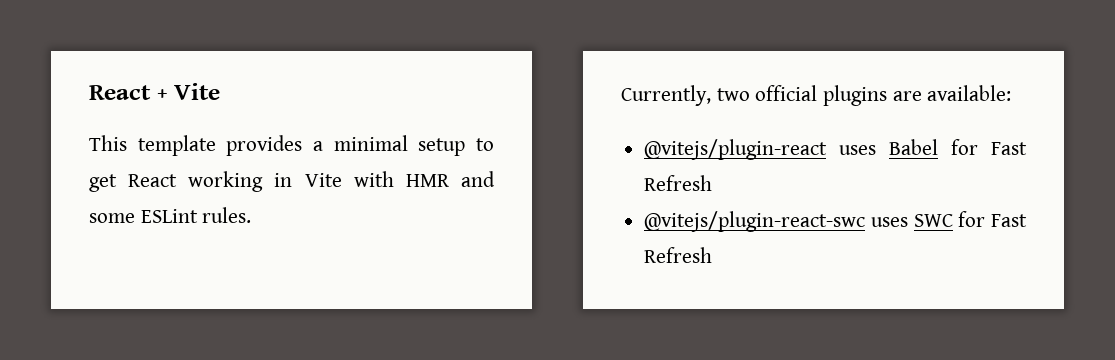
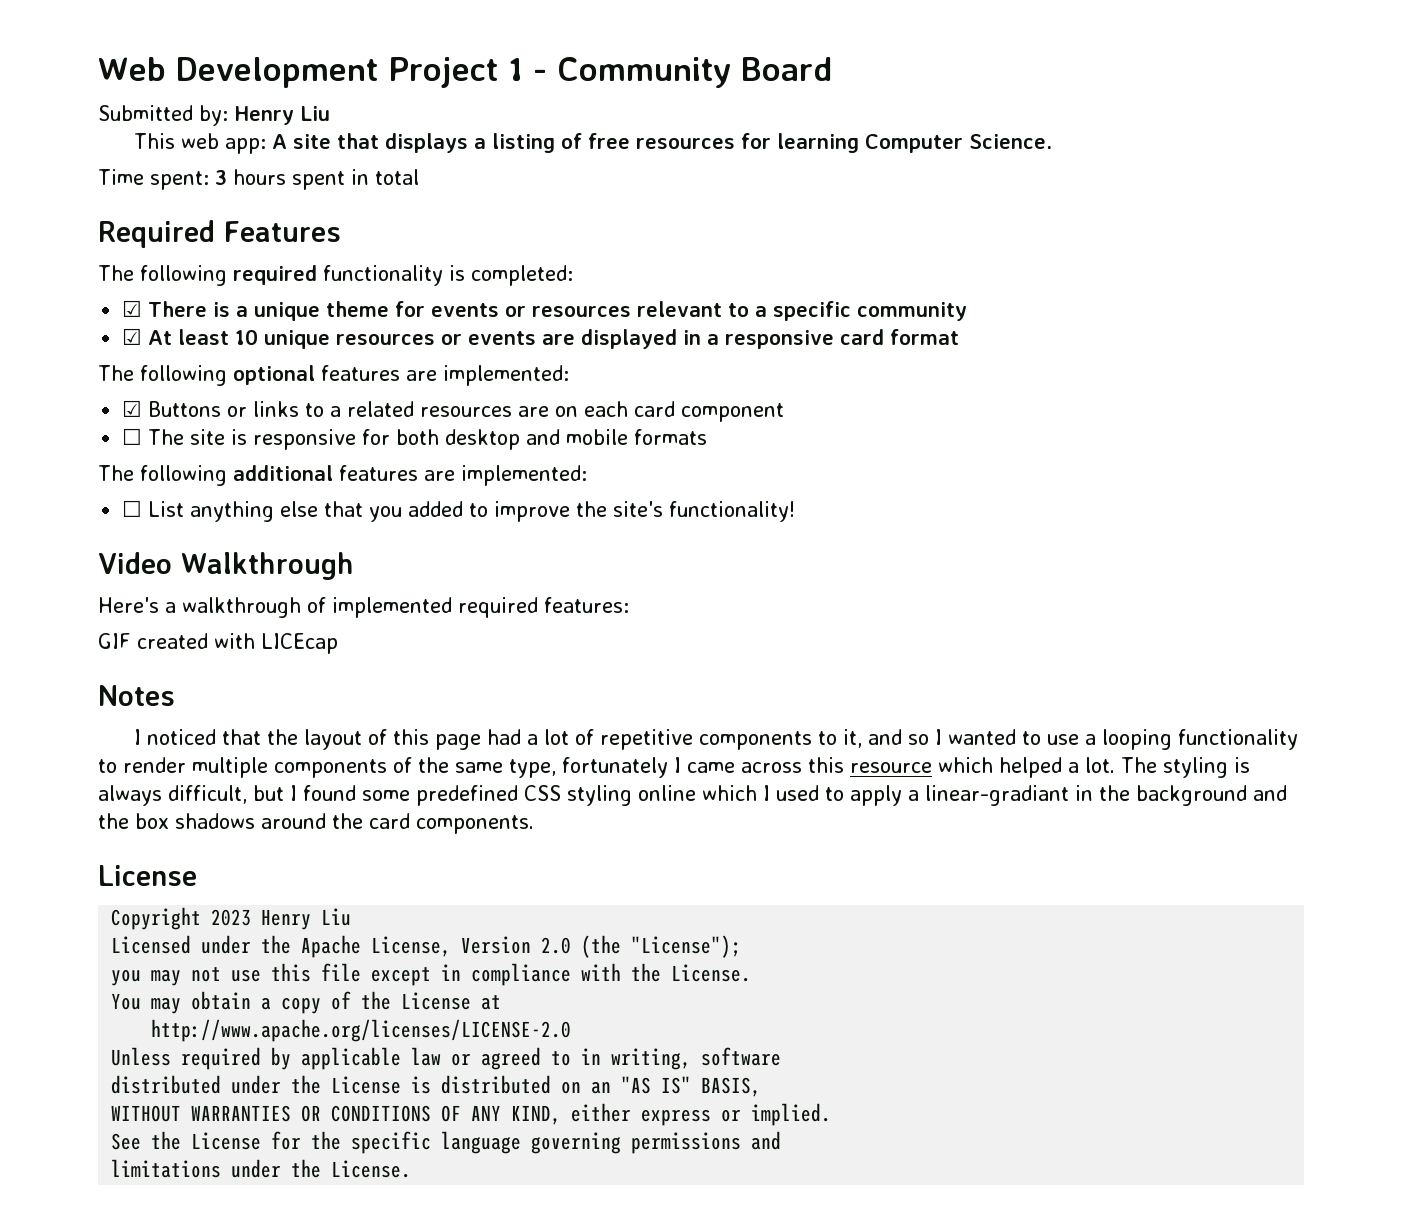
[89,83,221,100] [89,135,494,156] [89,171,496,192] [89,207,252,223] [621,85,1012,106] [644,139,1027,160] [644,175,713,191] [644,211,1027,232] [644,247,713,263] React + Vite // This template provides a minimal setup to get React working in Vite with HMR and some ESLint rules. // Currently, two official plugins are available: // @vitejs/plugin-react uses Babel for Fast Refresh // @vitejs/plugin-react-swc uses SWC for Fast Refresh -> [98,57,832,88] [98,105,330,126] [133,133,1052,154] [98,169,419,190] [98,220,341,248] [98,265,573,286] [122,300,968,321] [122,328,960,349] [98,365,569,386] [122,400,785,422] [122,428,708,450] [98,465,587,486] [122,500,796,522] [98,552,354,580] [98,597,629,618] [98,633,338,654] [98,685,175,706] [133,729,1298,750] [98,757,1250,778] [98,785,1287,806] [98,813,534,834] [98,865,197,886] [111,907,352,930] [111,935,742,958] [111,963,752,986] [111,991,502,1014] [151,1019,572,1042] [111,1047,782,1070] [111,1075,762,1097] [111,1103,832,1126] [111,1131,782,1154] [111,1159,412,1178] Web Development Project 1 - Community Board // Submitted by: Henry Liu // This web app: A site that displays a listing of free resources for learning Computer Science. // Time spent: 3 hours spent in total // Required Features // The following required functionality is completed: // ☑ There is a unique theme for events or resources relevant to a specific community // ☑ At least 10 unique resources or events are displayed in a responsive card format // The following optional features are implemented: // ☑ Buttons or links to a related resources are on each card component // ☐ The site is responsive for both desktop and mobile formats // The following additional features are implemented: // ☐ List anything else that you added to improve the site's functionality! // Video Walkthrough // Here's a walkthrough of implemented required features: // GIF created with LICEcap // Notes // I noticed that the layout of this page had a lot of repetitive components to it, and so I wanted to use a looping functionality to render multiple components of the same type, fortunately I came across this resource which helped a lot. The styling is always difficult, but I found some predefined CSS styling online which I used to apply a linear-gradiant in the background and the box shadows around the card components. // License // Copyright 2023 Henry Liu // Licensed under the Apache License, Version 2.0 (the "License"); // you may not use this file except in compliance with the License. // You may obtain a copy of the License at // http://www.apache.org/licenses/LICENSE-2.0 // Unless required by applicable law or agreed to in writing, software // distributed under the License is distributed on an "AS IS" BASIS, // WITHOUT WARRANTIES OR CONDITIONS OF ANY KIND, either express or implied. // See the License for the specific language governing permissions and // limitations under the License.

